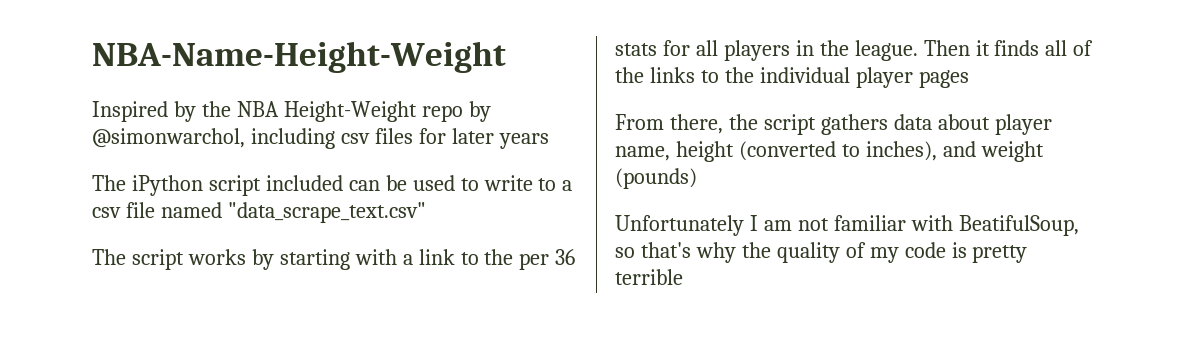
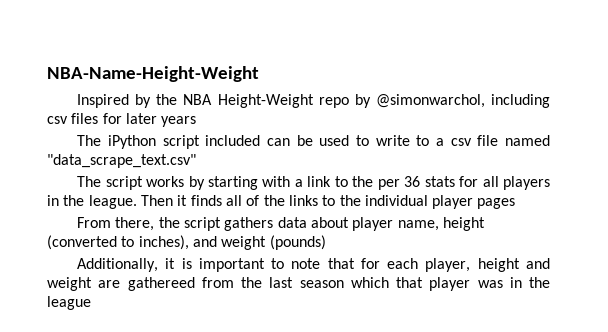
[615,215,1079,236] [615,242,1028,263] [615,269,683,285] Unfortunately I am not familiar with BeatifulSoup, so that's why the quality of my code is pretty terrible -> [77,258,550,272] [47,277,550,291] [47,296,91,310] Additionally, it is important to note that for each player, height and weight are gathereed from the last season which that player was in the league

